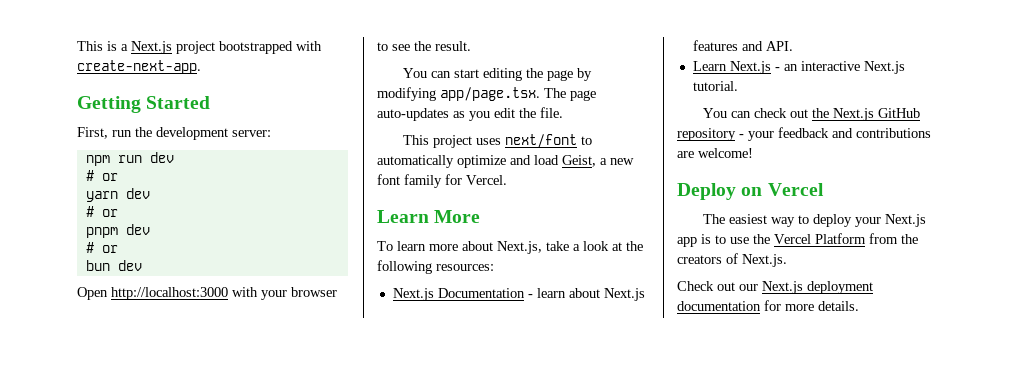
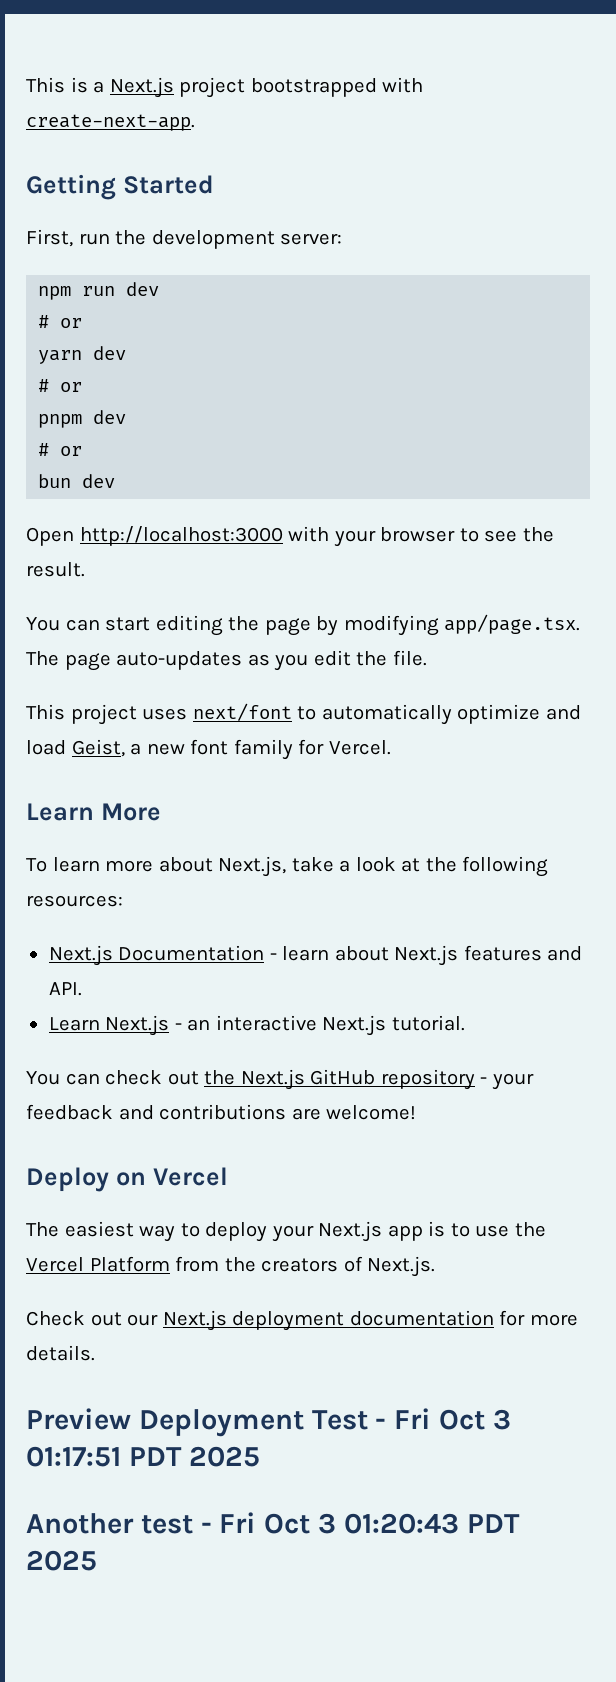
(859, 306) none -> [26,1408,511,1437] [26,1446,260,1467] [26,1512,520,1534] [26,1550,97,1571] // Preview Deployment Test - Fri Oct 3 01:17:51 PDT 2025 // Another test - Fri Oct 3 01:20:43 PDT 2025

